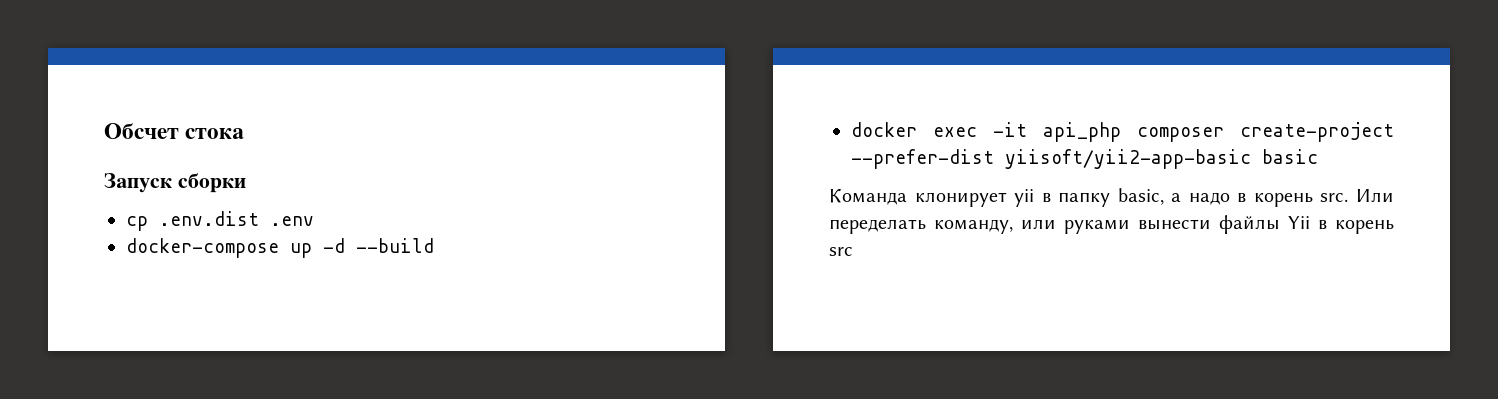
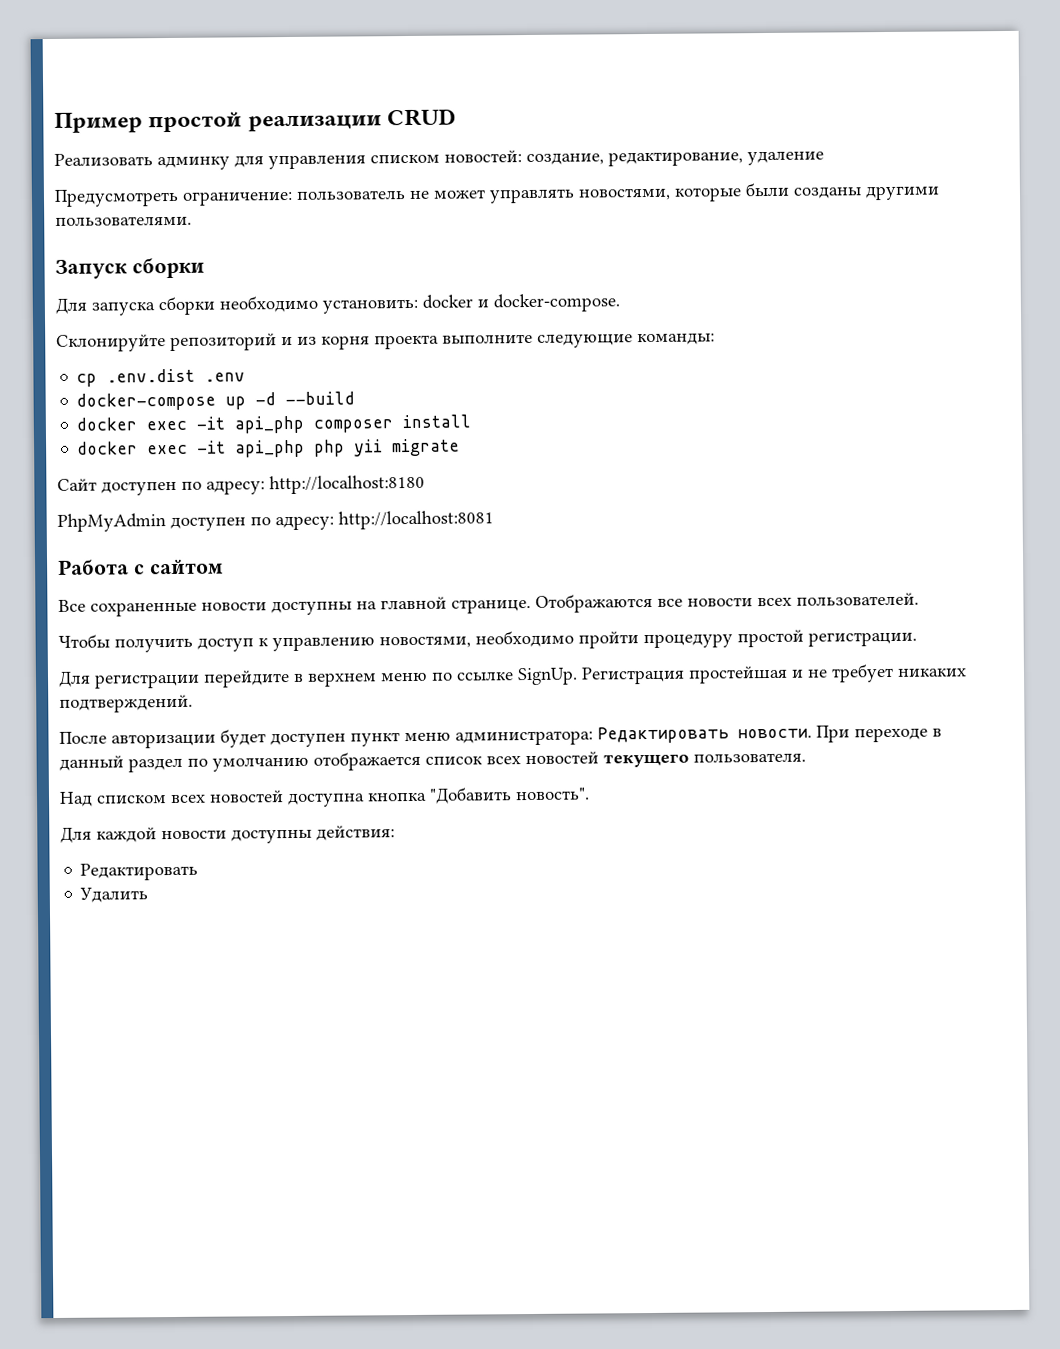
[104,123,245,139] [104,173,246,193] Обсчет стока // Запуск сборки -> [54,108,457,133] [54,150,824,171] [54,182,940,207] [55,215,192,226] [55,257,205,279] [55,293,620,316] [56,332,715,352] Пример простой реализации CRUD // Реализовать админку для управления списком новостей: создание, редактирование, удаление // Предусмотреть ограничение: пользователь не может управлять новостями, которые были созданы другими пользователями. // Запуск сборки // Для запуска сборки необходимо установить: docker и docker-compose. // Склонируйте репозиторий и из корня проекта выполните следующие команды:
[1240,122,1394,142] [851,149,1318,169] [829,188,1394,207] [829,215,1394,234] [829,247,853,256] create-project --prefer-dist yiisoft/yii2-app-basic basic // Команда клонирует yii в папку basic, а надо в корень src. Или переделать команду, или руками вынести файлы Yii в корень src -> [402,414,472,429] [77,438,461,458] [57,474,425,496] [57,510,494,532] [58,558,224,575] [58,592,919,617] [58,629,917,653] [58,663,967,689] [59,694,193,713] [59,725,942,749] [59,751,806,773] [59,787,590,808] [60,825,395,844] [80,862,199,881] [79,887,149,903] install // docker exec -it api_php php yii migrate // Сайт доступен по адресу: http://localhost:8180 // PhpMyAdmin доступен по адресу: http://localhost:8081 // Работа с сайтом // Все сохраненные новости доступны на главной странице. Отображаются все новости всех пользователей. // Чтобы получить доступ к управлению новостями, необходимо пройти процедуру простой регистрации. // Для регистрации перейдите в верхнем меню по ссылке SignUp. Регистрация простейшая и не требует никаких подтверждений. // После авторизации будет доступен пункт меню администратора: Редактировать новости. При переходе в данный раздел по умолчанию отображается список всех новостей текущего пользователя. // Над списком всех новостей доступна кнопка "Добавить новость". // Для каждой новости доступны действия: // Редактировать // Удалить

